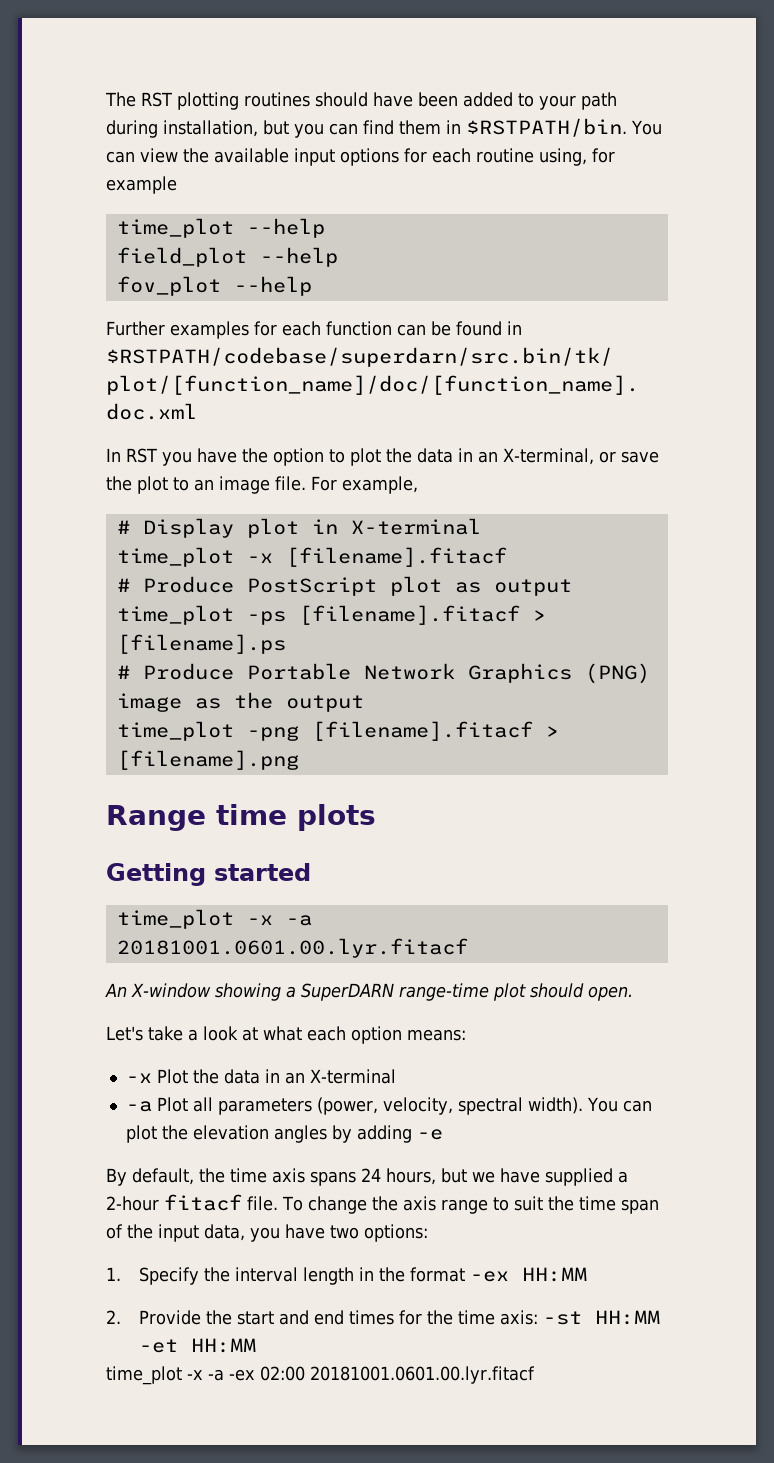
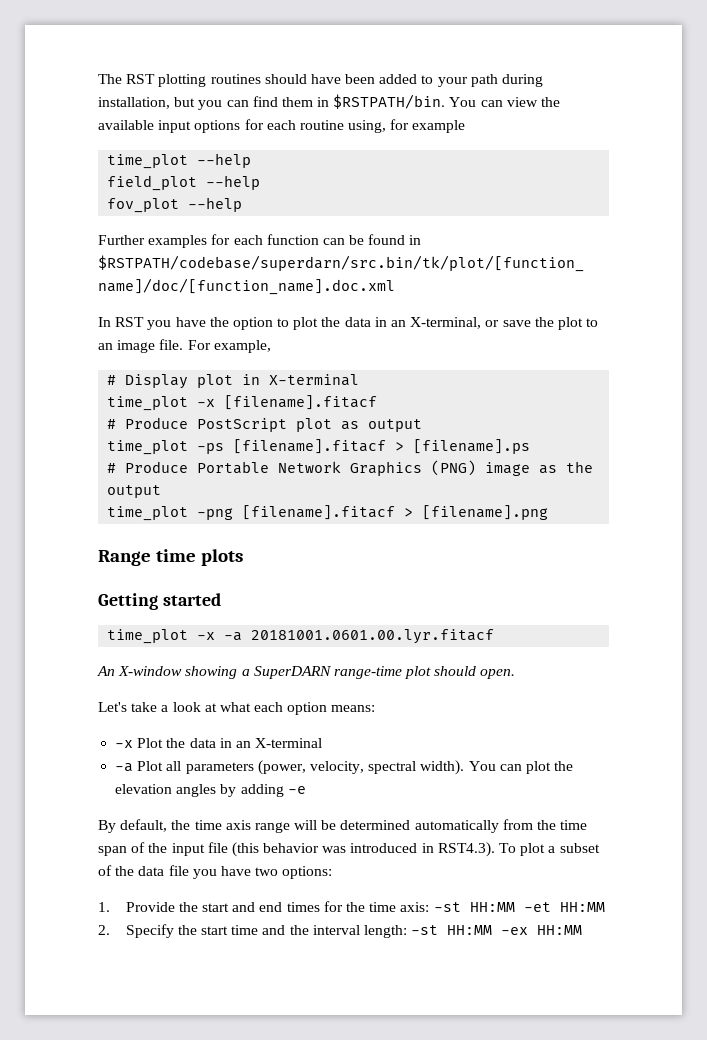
[310,1168,628,1186] [106,1194,543,1214] spans 24 hours, but we have supplied a 2-hour fitacf file. To change the axis range to suit -> [254,819,533,833] range will be determined automatically from
[204,1224,428,1242] [106,1267,587,1285] [106,1310,121,1324] data, you have two options: // 1. Specify the interval length in the format -ex HH:MM // 2. -> [207,842,600,857] [98,865,333,879] [98,902,110,912] file (this behavior was introduced in RST4.3). To plot a subset of the data file you have two options: // 1.
[106,1366,535,1385] time_plot -x -a -ex 02:00 20181001.0601.00.lyr.fitacf -> [98,924,583,938] 2. Specify the start time and the interval length: -st HH:MM -ex HH:MM

